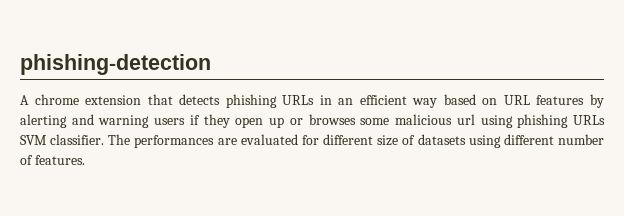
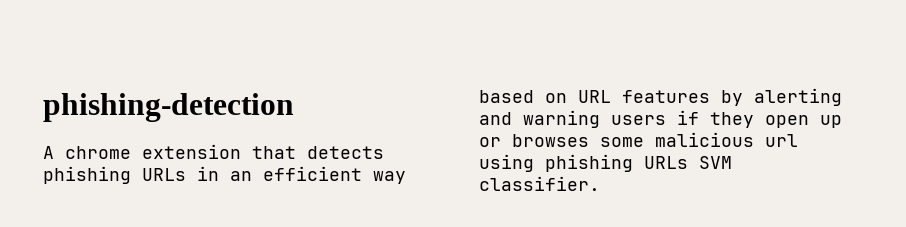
[108,134,604,148] [20,155,85,165] The performances are evaluated for different size of datasets using different number of features. -> (600, 183) none

